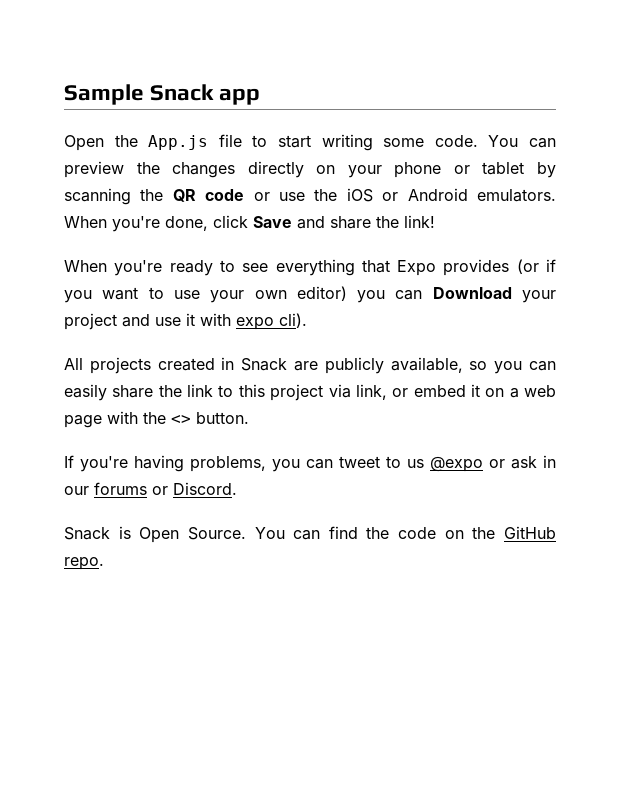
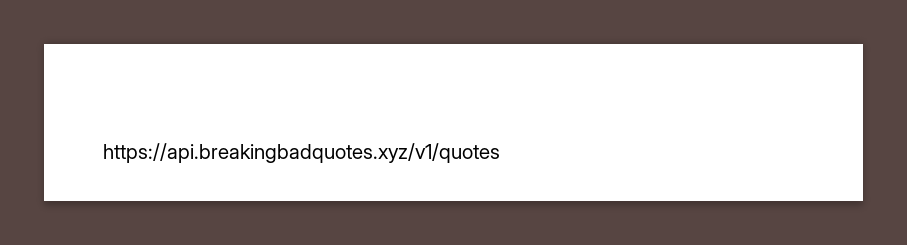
[64,84,261,105] [64,134,556,151] [64,161,556,178] [64,188,556,205] [64,215,435,232] [64,259,556,276] [64,286,556,303] [64,313,307,330] [64,357,556,374] [64,384,556,401] [64,411,249,428] [64,455,556,472] [64,482,237,495] [64,526,556,543] [64,557,104,570] Sample Snack app // Open the App.js file to start writing some code. You can preview the changes directly on your phone or tablet by scanning the QR code or use the iOS or Android emulators. When you're done, click Save and share the link! // When you're ready to see everything that Expo provides (or if you want to use your own editor) you can Download your project and use it with expo cli). // All projects created in Snack are publicly available, so you can easily share the link to this project via link, or embed it on a web page with the <> button. // If you're having problems, you can tweet to us @expo or ask in our forums or Discord. // Snack is Open Source. You can find the code on the GitHub repo. -> [103,143,500,163] https://api.breakingbadquotes.xyz/v1/quotes

